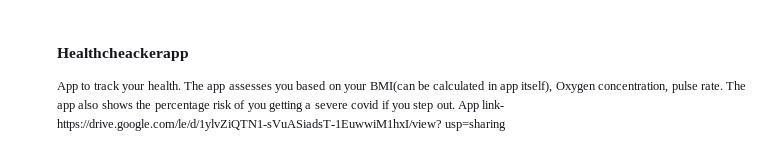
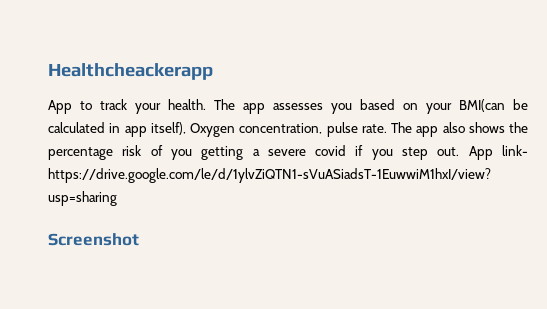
(507, 125) none -> [48,233,139,246] // Screenshot

